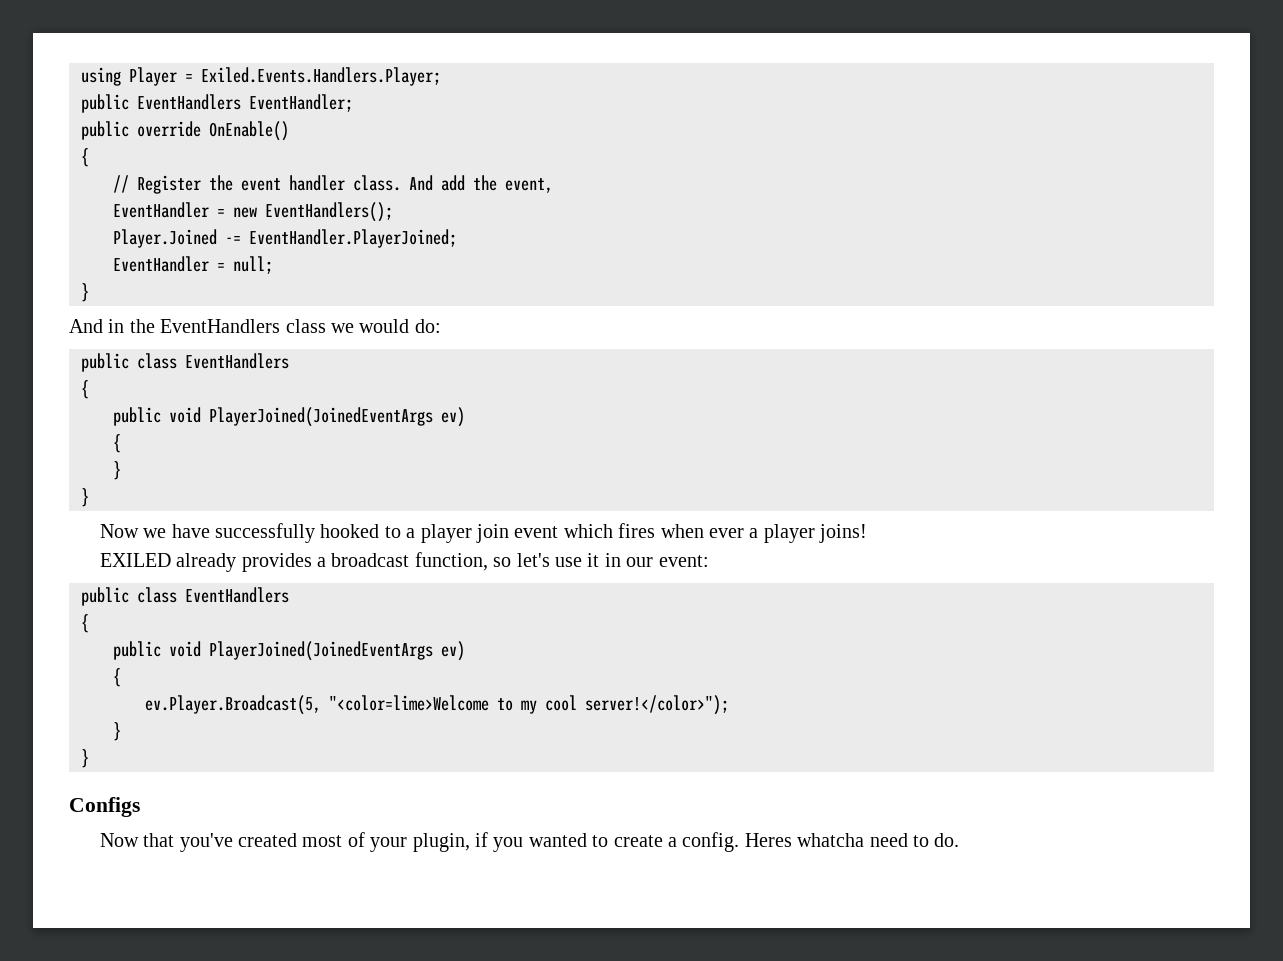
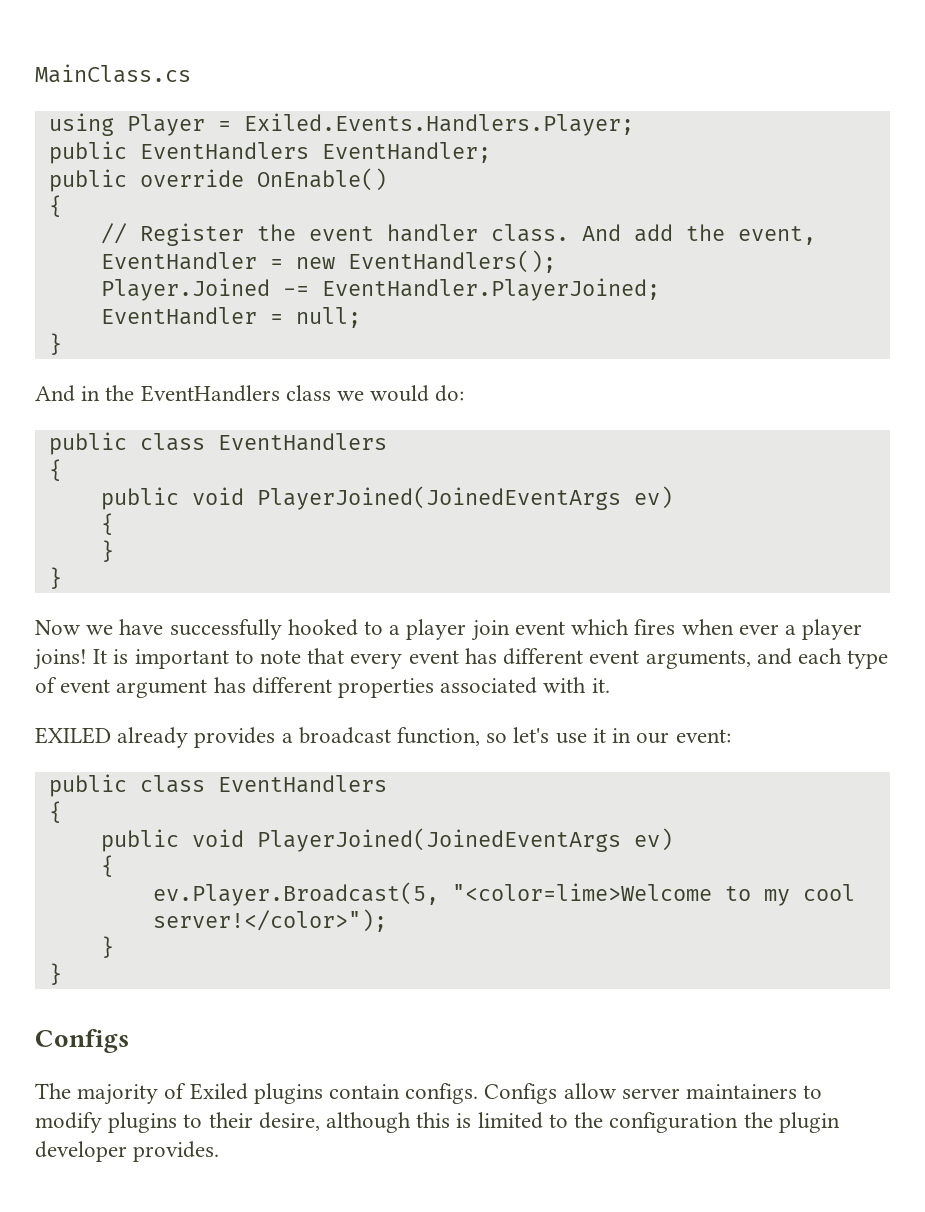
(81, 76) none -> [35,64,191,83] MainClass.cs //
(868, 533) none -> [93,648,889,669] [35,677,610,698] It is important to note that every event has different event arguments, and each type of event argument has different properties associated with it.
[99,832,960,852] Now that you've created most of your plugin, if you wanted to create a config. Heres whatcha need to do. -> [35,1083,823,1105] [35,1112,840,1133] [35,1141,220,1162] The majority of Exiled plugins contain configs. Configs allow server maintainers to modify plugins to their desire, although this is limited to the configuration the plugin developer provides.

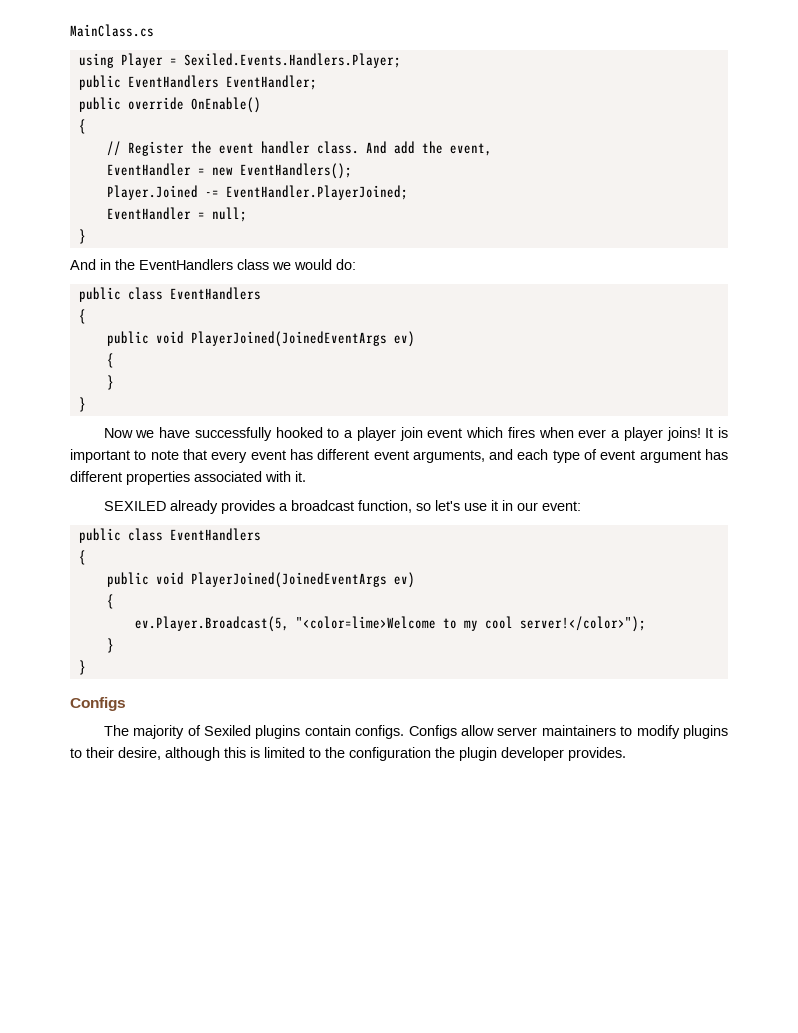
[243,113,634,136] Exiled.Events.Handlers.Player; -> [183,53,401,68] Sexiled.Events.Handlers.Player;
[35,727,111,744] EXILED -> [103,501,166,511] SEXILED
[189,1083,248,1100] Exiled -> [203,725,251,736] Sexiled

